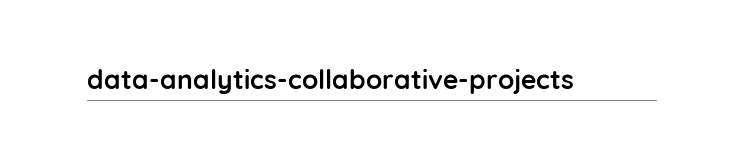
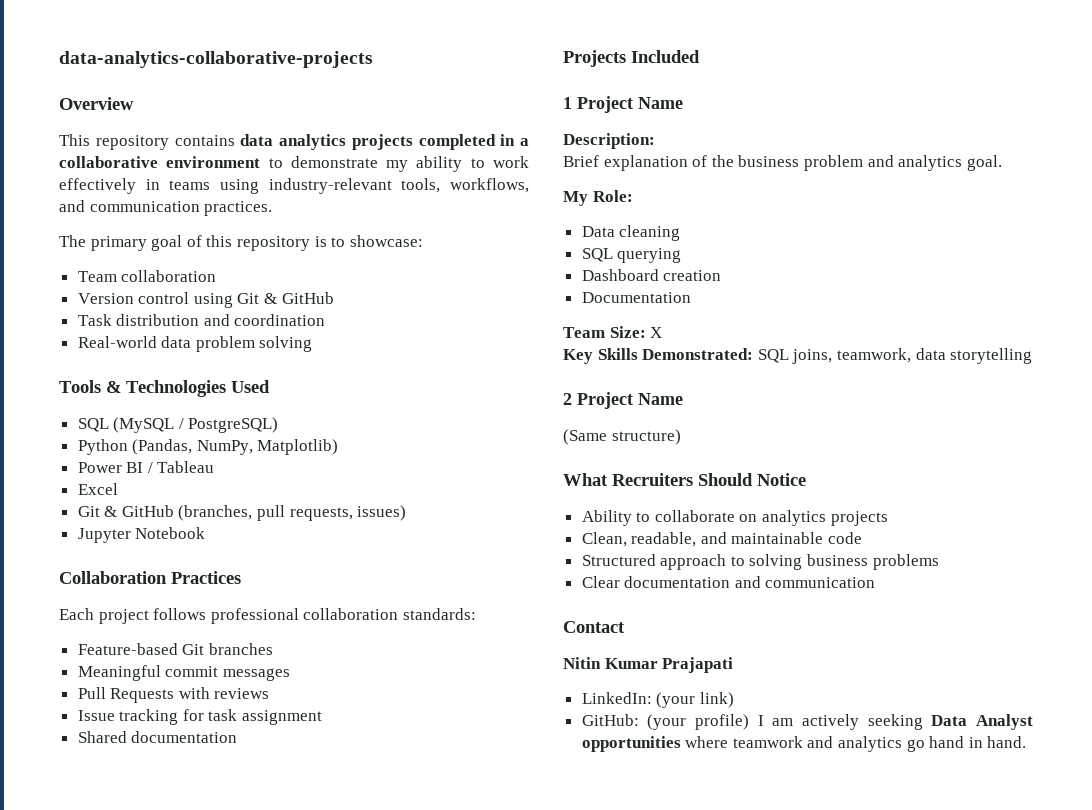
(574, 81) none -> [59,97,134,110] [59,134,529,150] [59,156,529,172] [59,178,529,194] [59,200,273,216] [59,235,423,251] [77,270,217,282] [77,292,334,308] [77,314,326,326] [77,336,313,352] [59,380,270,397] [77,417,279,433] [77,439,339,455] [77,461,215,473] [77,483,118,495] [77,505,407,521] [77,527,206,543] [59,571,241,584] [59,608,476,624] [77,643,273,655] [77,665,290,681] [77,687,270,703] [77,709,323,725] [77,731,238,743] [563,50,700,67] [563,96,683,113] [563,133,655,149] [563,155,1002,171] [563,190,633,206] [581,225,681,241] [581,248,682,263] [581,269,722,281] [581,292,691,303] [563,326,663,338] [563,348,1033,364] [563,392,683,409] [563,429,681,445] [563,473,806,486] [581,510,888,526] [581,532,863,547] [581,554,939,570] [581,576,876,588] [563,621,625,633] [563,657,734,673] [581,692,734,708] [581,714,1033,730] [581,736,1027,752] // Overview // This repository contains data analytics projects completed in a collaborative environment to demonstrate my ability to work effectively in teams using industry-relevant tools, workflows, and communication practices. // The primary goal of this repository is to showcase: // Team collaboration // Version control using Git & GitHub // Task distribution and coordination // Real-world data problem solving // Tools & Technologies Used // SQL (MySQL / PostgreSQL) // Python (Pandas, NumPy, Matplotlib) // Power BI / Tableau // Excel // Git & GitHub (branches, pull requests, issues) // Jupyter Notebook // Collaboration Practices // Each project follows professional collaboration standards: // Feature-based Git branches // Meaningful commit messages // Pull Requests with reviews // Issue tracking for task assignment // Shared documentation // Projects Included // 1 Project Name // Description: // Brief explanation of the business problem and analytics goal. // My Role: // Data cleaning // SQL querying // Dashboard creation // Documentation // Team Size: X // Key Skills Demonstrated: SQL joins, teamwork, data storytelling // 2 Project Name // (Same structure) // What Recruiters Should Notice // Ability to collaborate on analytics projects // Clean, readable, and maintainable code // Structured approach to solving business problems // Clear documentation and communication // Contact // Nitin Kumar Prajapati // LinkedIn: (your link) // GitHub: (your profile) I am actively seeking Data Analyst opportunities where teamwork and analytics go hand in hand.

